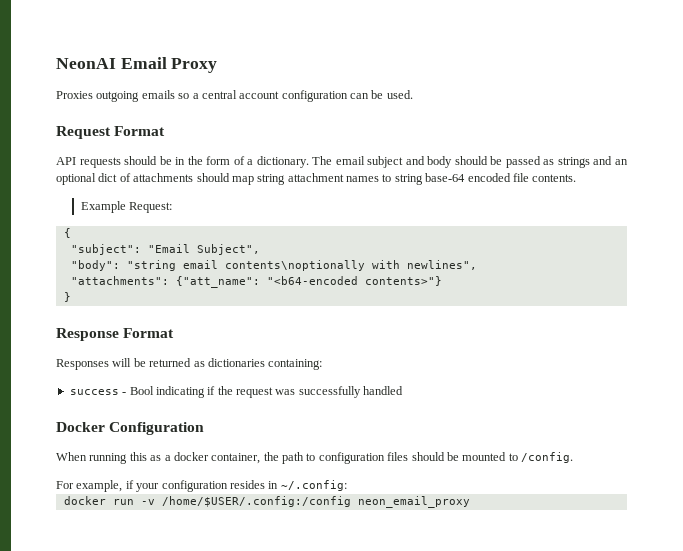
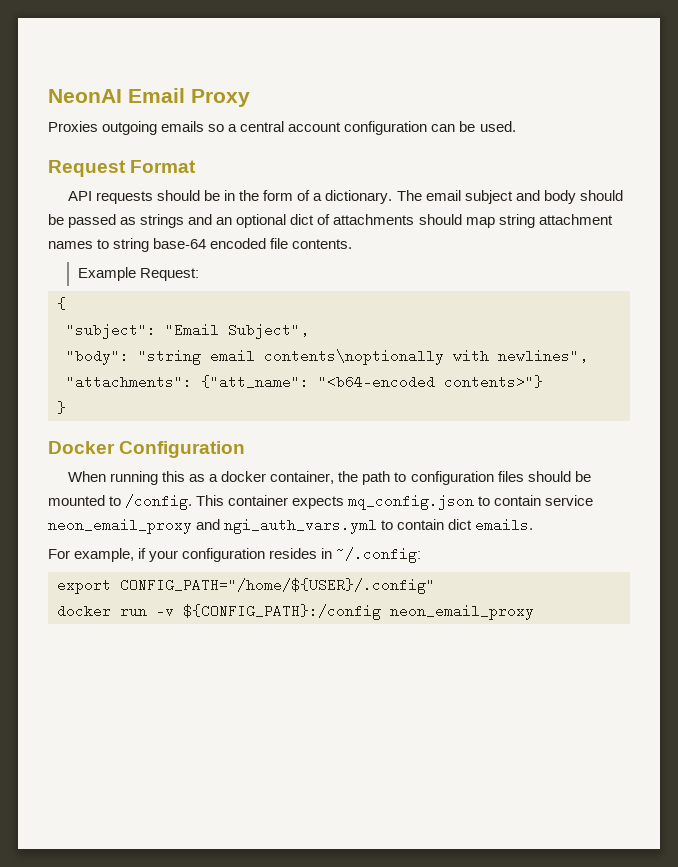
[56,328,175,341] [56,358,323,370] [69,386,404,398] // Response Format // Responses will be returned as dictionaries containing: // success - Bool indicating if the request was successfully handled -> (66, 407) none
(573, 457) none -> [196,494,594,510] [48,518,534,534] This container expects mq_config.json to contain service neon_email_proxy and ngi_auth_vars.yml to contain dict emails.
(347, 485) none -> [57,578,435,594] // export CONFIG_PATH="/home/${USER}/.config"
[161,496,351,507] /home/$USER/.config:/config -> [183,604,381,620] ${CONFIG_PATH}:/config

